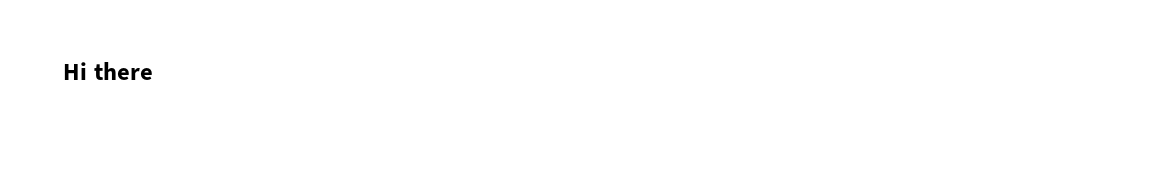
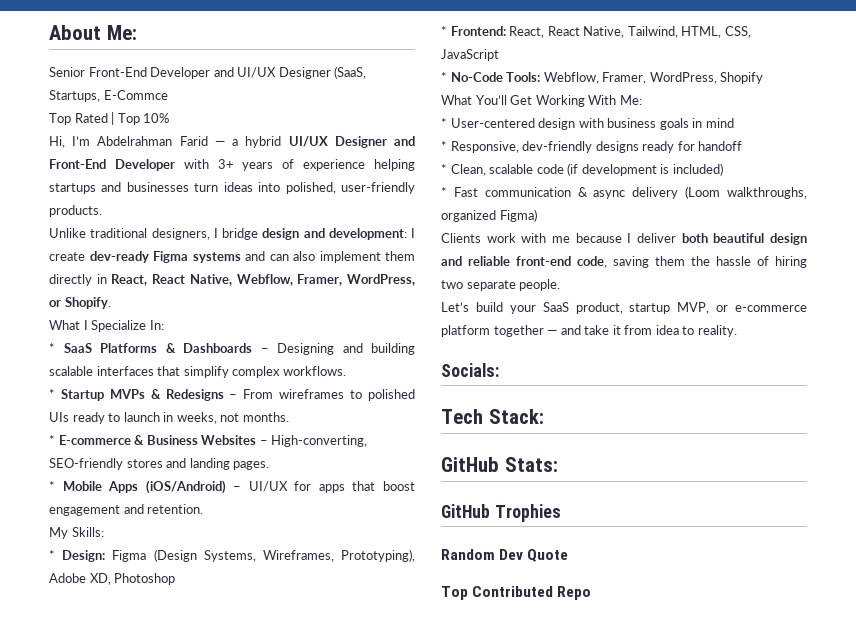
[63,62,153,80] Hi there -> [49,25,137,40] [49,66,367,79] [49,90,168,102] [49,112,170,125] [49,136,415,148] [49,159,415,171] [49,182,415,194] [49,205,102,217] [49,228,415,240] [49,251,415,263] [49,274,416,286] [49,297,111,309] [49,320,164,332] [49,343,415,355] [49,366,346,378] [49,389,415,401] [49,412,289,424] [49,435,368,447] [49,458,270,470] [49,480,415,494] [49,504,204,516] [49,527,104,539] [49,549,415,562] [49,573,176,585] [441,26,751,38] [441,49,499,61] [441,72,764,84] [441,95,642,107] [441,118,734,130] [441,141,743,153] [441,163,723,176] [441,186,807,199] [441,209,537,222] [441,233,807,245] [441,256,807,268] [441,279,561,291] [441,302,807,314] [441,325,737,337] [441,363,499,377] [441,409,544,424] [441,457,558,472] [441,504,561,522] [441,549,569,562] [441,586,592,600] About Me: // Senior Front-End Developer and UI/UX Designer (SaaS, Startups, E-Commce // Top Rated | Top 10% // Hi, I’m Abdelrahman Farid — a hybrid UI/UX Designer and Front-End Developer with 3+ years of experience helping startups and businesses turn ideas into polished, user-friendly products. // Unlike traditional designers, I bridge design and development: I create dev-ready Figma systems and can also implement them directly in React, React Native, Webflow, Framer, WordPress, or Shopify. // What I Specialize In: // * SaaS Platforms & Dashboards – Designing and building scalable interfaces that simplify complex workflows. // * Startup MVPs & Redesigns – From wireframes to polished UIs ready to launch in weeks, not months. // * E-commerce & Business Websites – High-converting, SEO-friendly stores and landing pages. // * Mobile Apps (iOS/Android) – UI/UX for apps that boost engagement and retention. // My Skills: // * Design: Figma (Design Systems, Wireframes, Prototyping), Adobe XD, Photoshop // * Frontend: React, React Native, Tailwind, HTML, CSS, JavaScript // * No-Code Tools: Webflow, Framer, WordPress, Shopify // What You’ll Get Working With Me: // * User-centered design with business goals in mind // * Responsive, dev-friendly designs ready for handoff // * Clean, scalable code (if development is included) // * Fast communication & async delivery (Loom walkthroughs, organized Figma) // Clients work with me because I deliver both beautiful design and reliable front-end code, saving them the hassle of hiring two separate people. // Let’s build your SaaS product, startup MVP, or e-commerce platform together — and take it from idea to reality. // Socials: // Tech Stack: // GitHub Stats: // GitHub Trophies // Random Dev Quote // Top Contributed Repo

